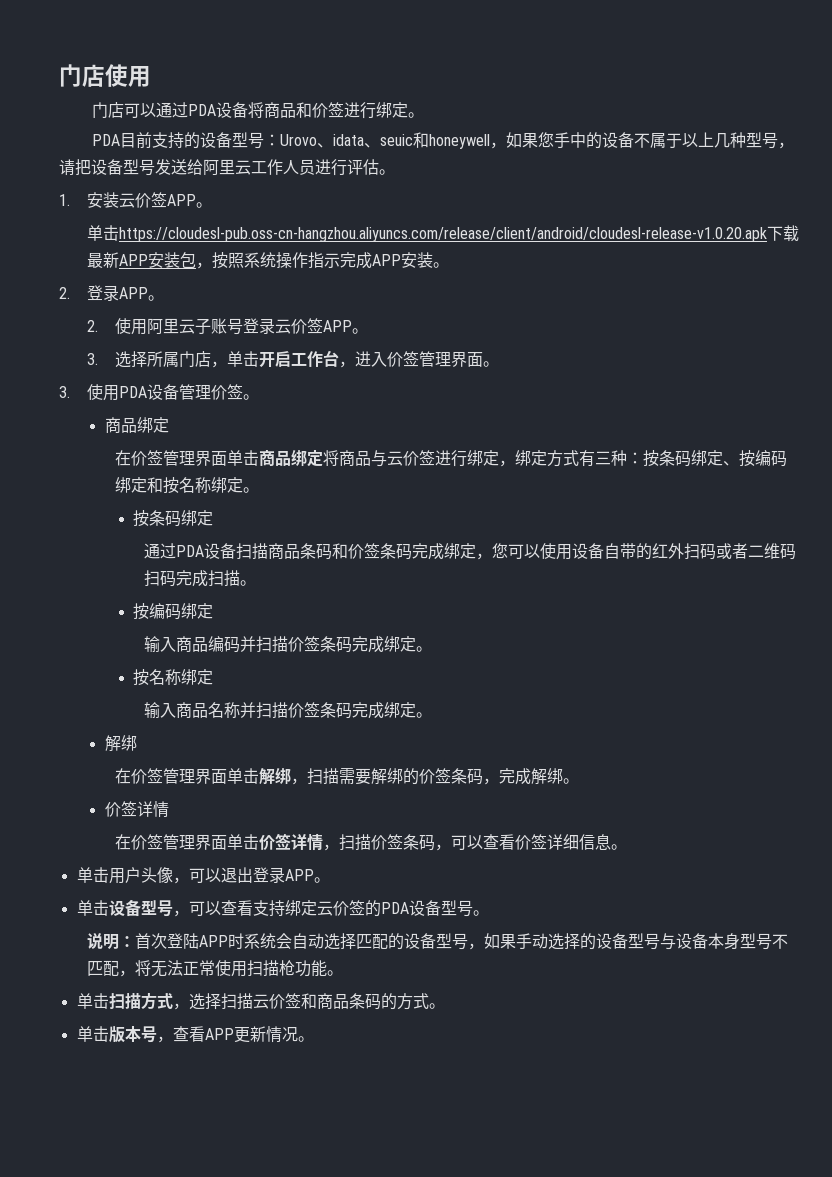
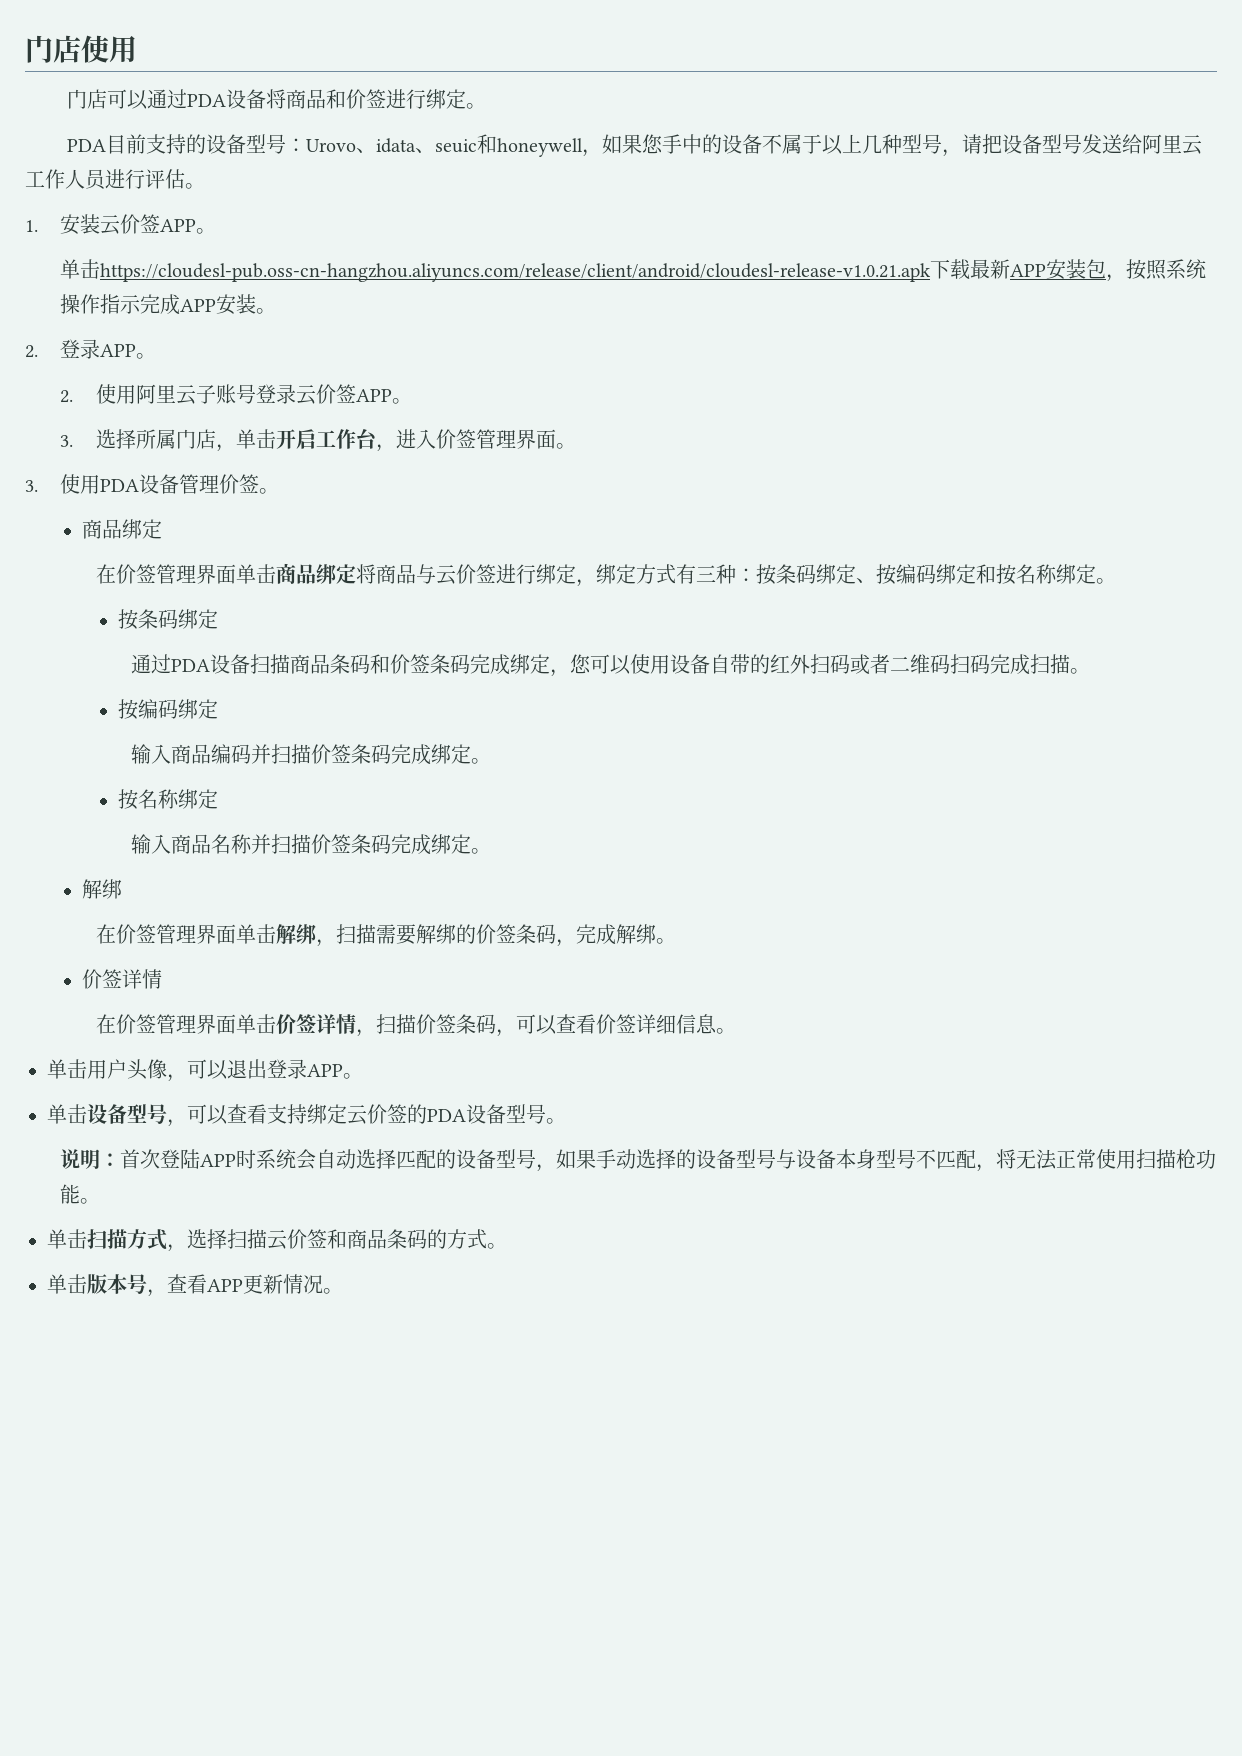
[119,227,768,242] https://cloudesl-pub.oss-cn-hangzhou.aliyuncs.com/release/client/android/cloudesl-release-v1.0.20.apk -> [100,263,932,282] https://cloudesl-pub.oss-cn-hangzhou.aliyuncs.com/release/client/android/cloudesl-release-v1.0.21.apk

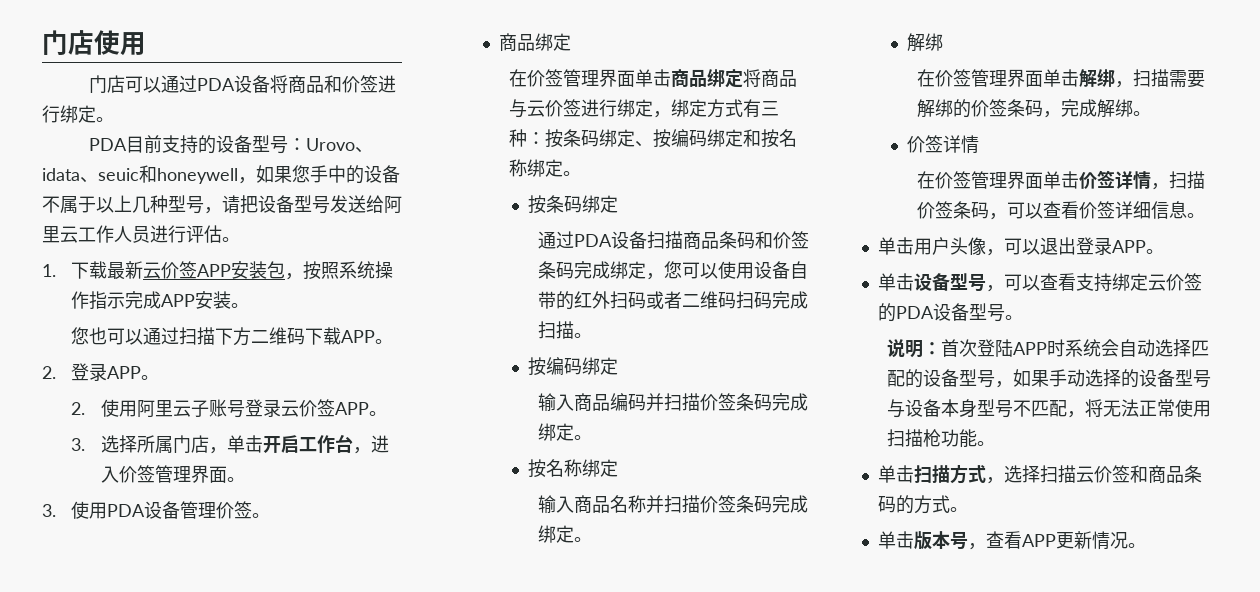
[60,214,217,235] [60,259,932,282] 安装云价签APP。 // 单击https://cloudesl-pub.oss-cn-hangzhou.aliyuncs.com/release/client/android/cloudesl-release-v1.0.21.apk -> (56, 270) none
(1011, 269) none -> [143,261,198,279] 云价签
(277, 311) none -> [71,327,394,346] // 您也可以通过扫描下方二维码下载APP。

